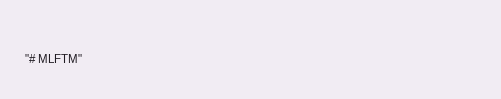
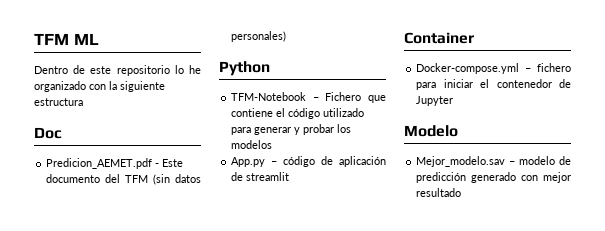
[25,54,83,63] "# MLFTM" -> [34,33,99,45] [34,65,201,76] [34,81,165,92] [34,98,83,106] [34,127,62,139] [46,158,184,169] [46,174,201,185] [231,31,287,42] [219,61,270,76] [231,92,386,103] [231,108,365,119] [231,124,352,135] [231,140,273,149] [231,156,386,167] [231,172,290,181] [404,32,474,44] [416,63,571,74] [416,79,571,90] [416,96,454,106] [404,125,458,137] [416,156,571,167] [416,172,571,183] [416,188,462,197] TFM ML // Dentro de este repositorio lo he organizado con la siguiente estructura // Doc // Predicion_AEMET.pdf - Este documento del TFM (sin datos personales) // Python // TFM-Notebook – Fichero que contiene el código utilizado para generar y probar los modelos // App.py – código de aplicación de streamlit // Container // Docker-compose.yml – fichero para iniciar el contenedor de Jupyter // Modelo // Mejor_modelo.sav – modelo de predicción generado con mejor resultado

